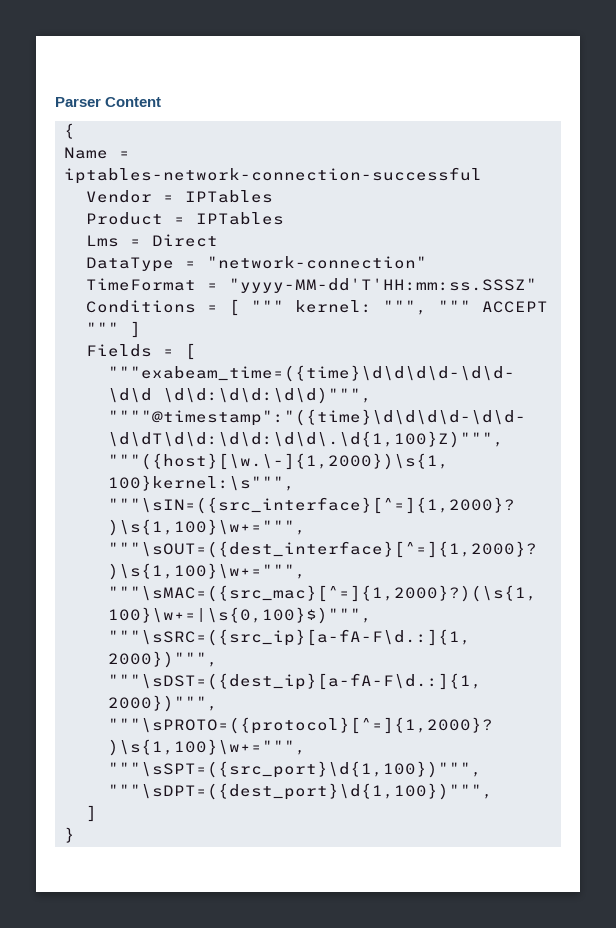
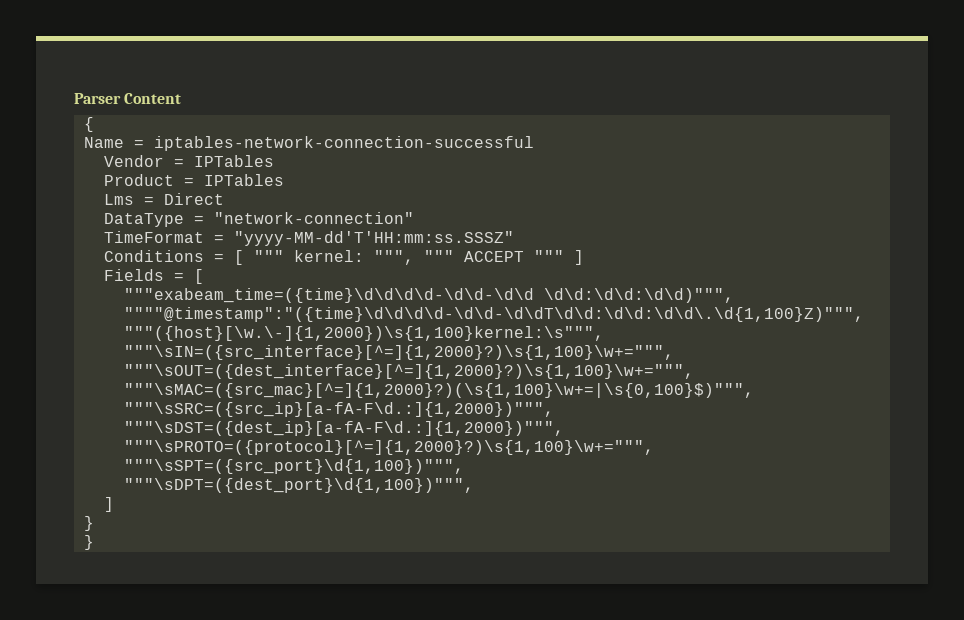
(75, 835) none -> [83,535,94,550] // }

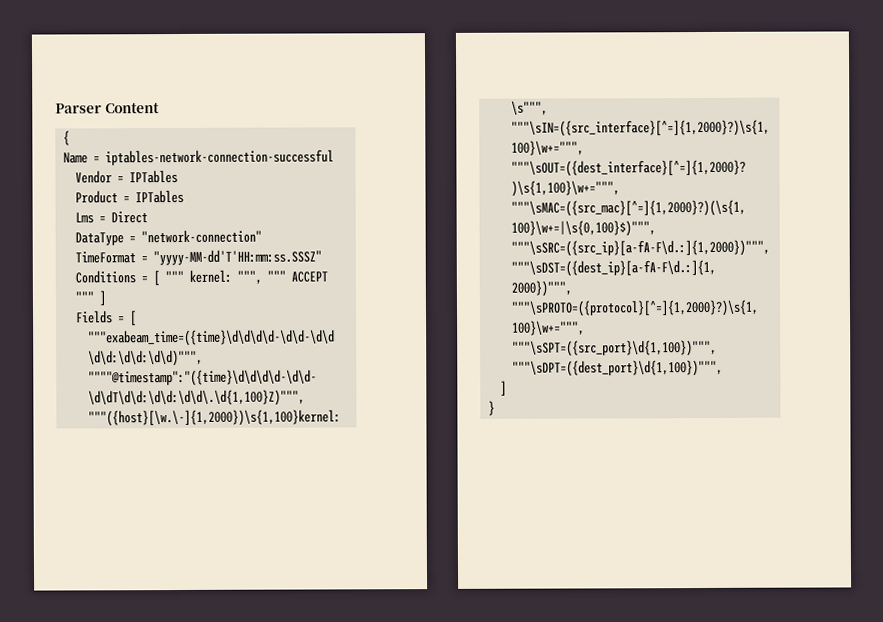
[83,535,94,550] // } -> (496, 408) none

